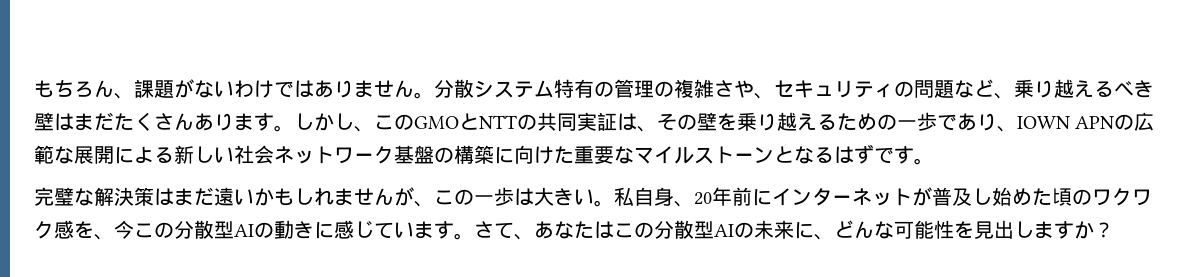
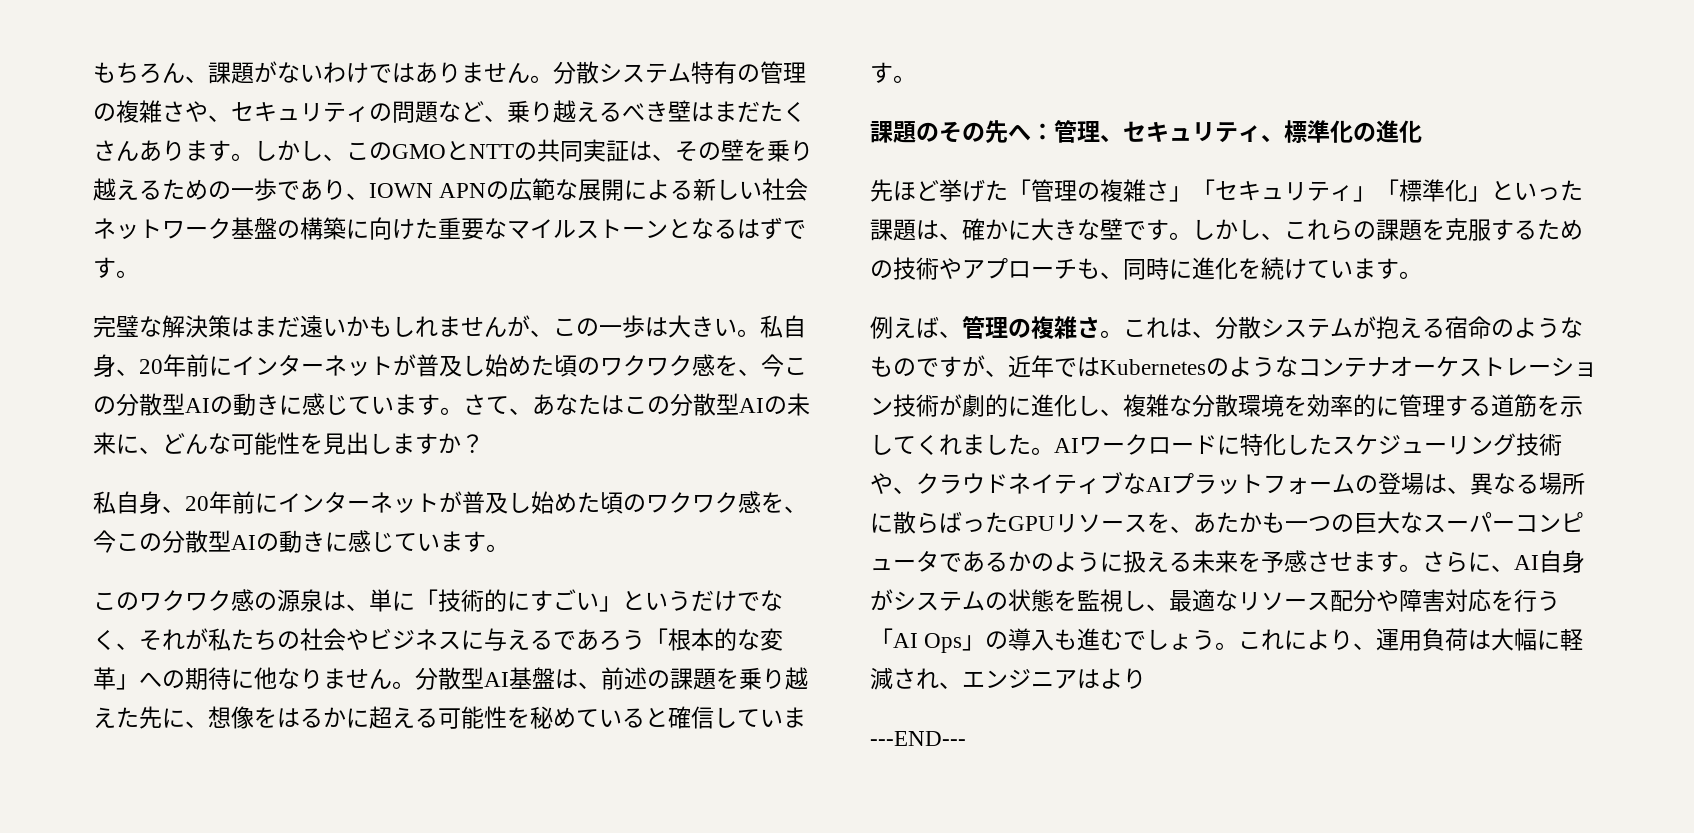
(1114, 230) none -> [93,491,807,514] [93,530,509,553] [93,589,783,612] [93,628,783,651] [93,667,808,690] [93,706,806,729] [870,62,916,83] [870,120,1422,144] [870,179,1583,202] [870,218,1583,241] [870,257,1422,280] [870,316,1583,339] [870,355,1597,378] [870,394,1583,417] [870,433,1562,456] [870,472,1585,495] [870,511,1584,534] [870,550,1585,573] [870,589,1560,612] [870,628,1584,653] [870,667,1146,690] [870,731,966,746] // 私自身、20年前にインターネットが普及し始めた頃のワクワク感を、今この分散型AIの動きに感じています。 // このワクワク感の源泉は、単に「技術的にすごい」というだけでなく、それが私たちの社会やビジネスに与えるであろう「根本的な変革」への期待に他なりません。分散型AI基盤は、前述の課題を乗り越えた先に、想像をはるかに超える可能性を秘めていると確信しています。 // 課題のその先へ：管理、セキュリティ、標準化の進化 // 先ほど挙げた「管理の複雑さ」「セキュリティ」「標準化」といった課題は、確かに大きな壁です。しかし、これらの課題を克服するための技術やアプローチも、同時に進化を続けています。 // 例えば、管理の複雑さ。これは、分散システムが抱える宿命のようなものですが、近年ではKubernetesのようなコンテナオーケストレーション技術が劇的に進化し、複雑な分散環境を効率的に管理する道筋を示してくれました。AIワークロードに特化したスケジューリング技術や、クラウドネイティブなAIプラットフォームの登場は、異なる場所に散らばったGPUリソースを、あたかも一つの巨大なスーパーコンピュータであるかのように扱える未来を予感させます。さらに、AI自身がシステムの状態を監視し、最適なリソース配分や障害対応を行う「AI Ops」の導入も進むでしょう。これにより、運用負荷は大幅に軽減され、エンジニアはより // ---END---

